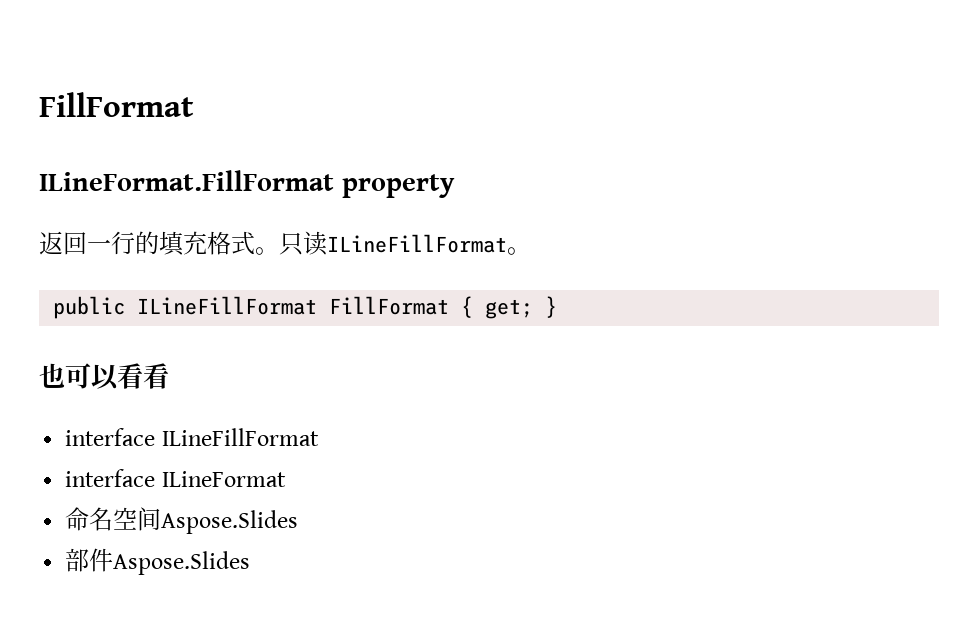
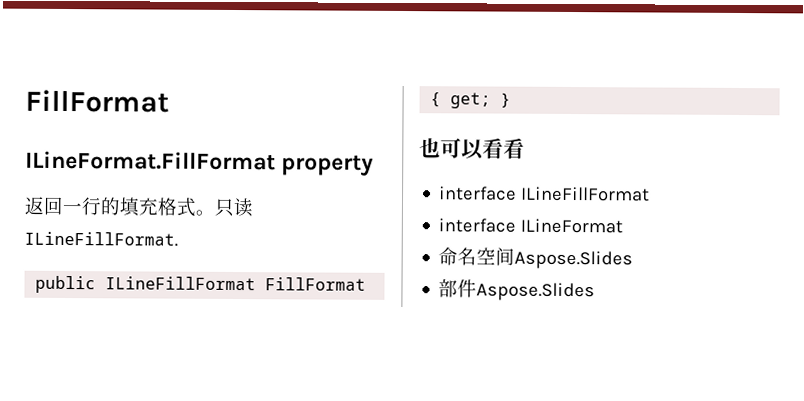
[327,234,531,255] ILineFillFormat。 -> [24,231,178,247] ILineFillFormat.

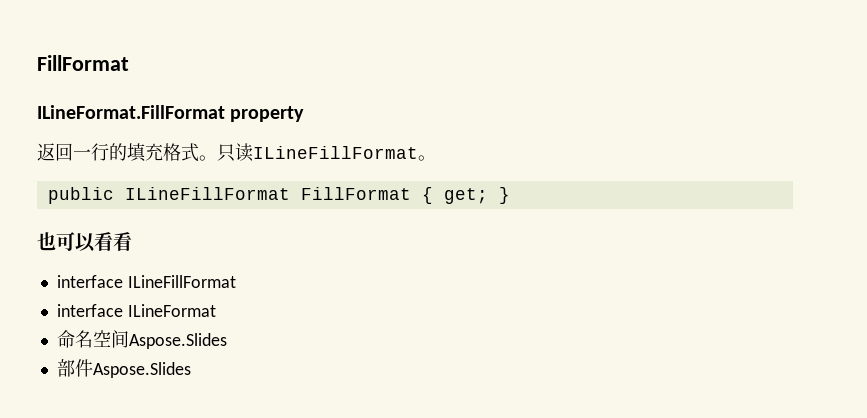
[24,231,178,247] ILineFillFormat. -> [253,146,436,161] ILineFillFormat。

